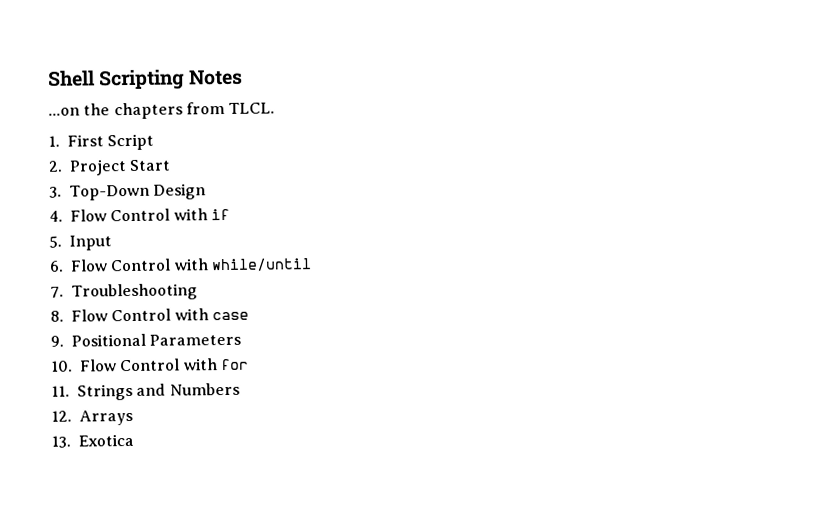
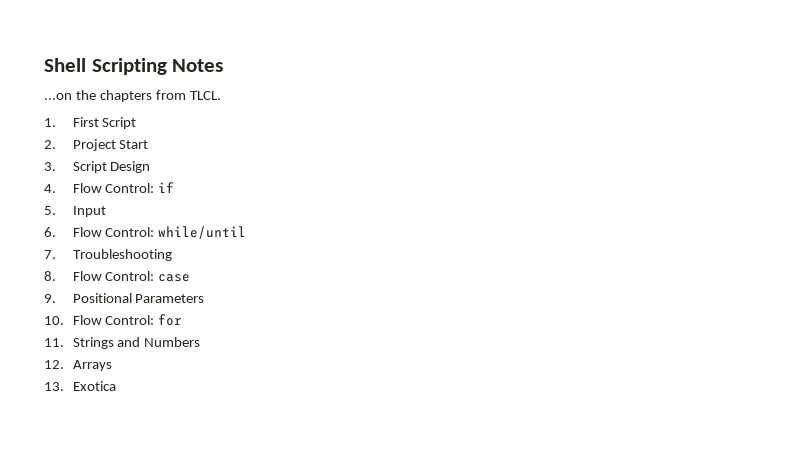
[69,184,150,201] Top-Down -> [72,161,107,173] Script
[110,208,208,222] Control with -> [105,183,155,193] Control:
[110,258,209,272] Control with -> [105,227,155,237] Control:
[111,308,209,322] Control with -> [105,271,155,281] Control:
[119,358,218,372] Control with -> [105,315,155,325] Control:

